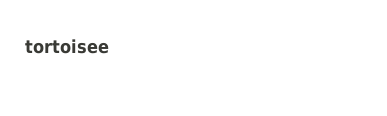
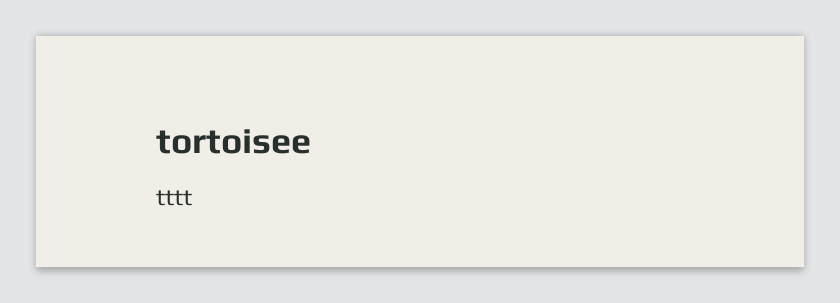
(109, 46) none -> [156,190,192,206] // tttt

